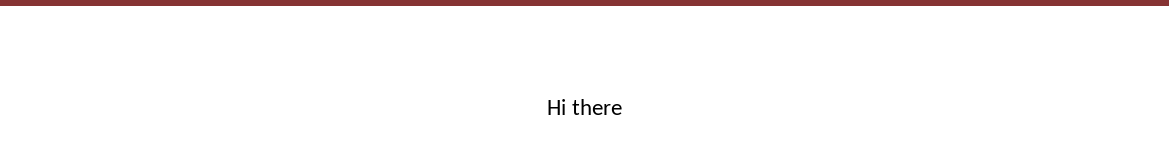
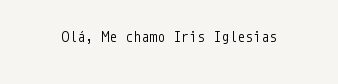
[546,99,623,115] Hi there -> [61,30,277,44] Olá, Me chamo Iris Iglesias

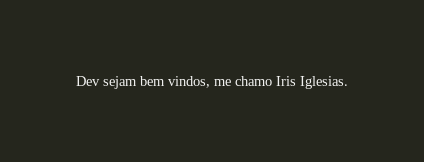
[61,30,117,44] Olá, Me -> [76,76,231,89] Dev sejam bem vindos, me
[213,31,277,44] Iglesias -> [300,76,348,89] Iglesias.

